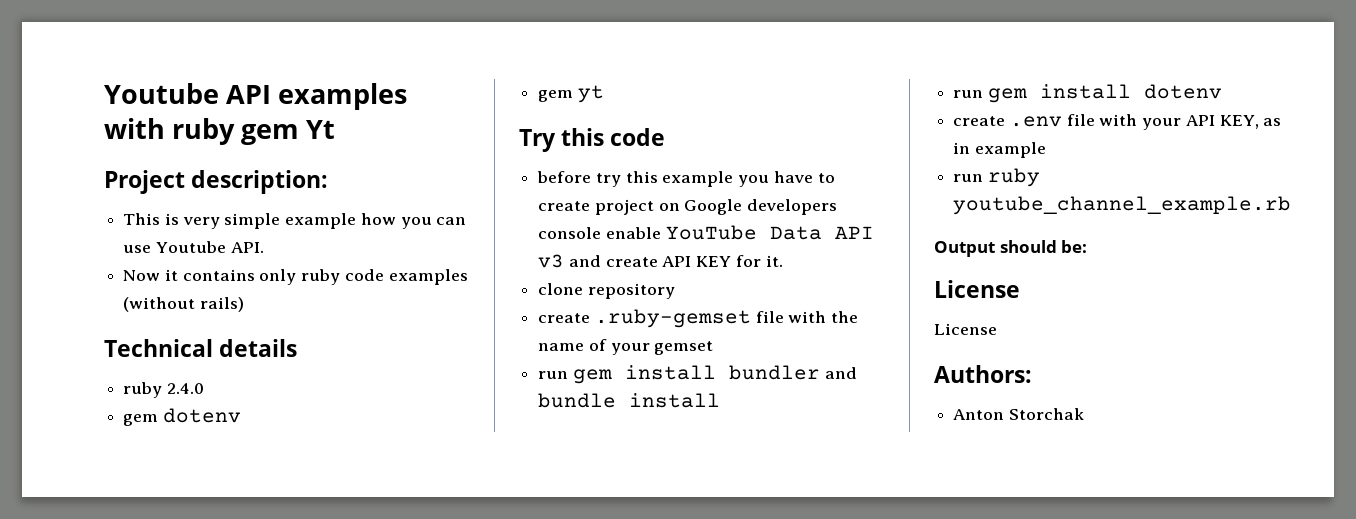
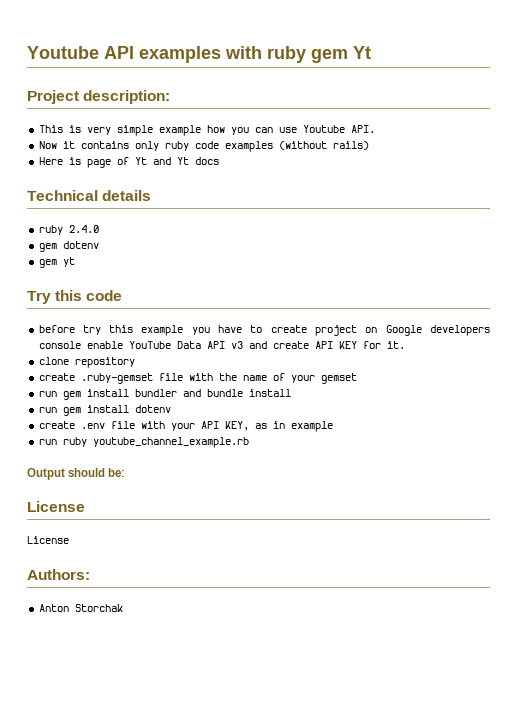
(244, 304) none -> [38,157,219,168] // Here is page of Yt and Yt docs

